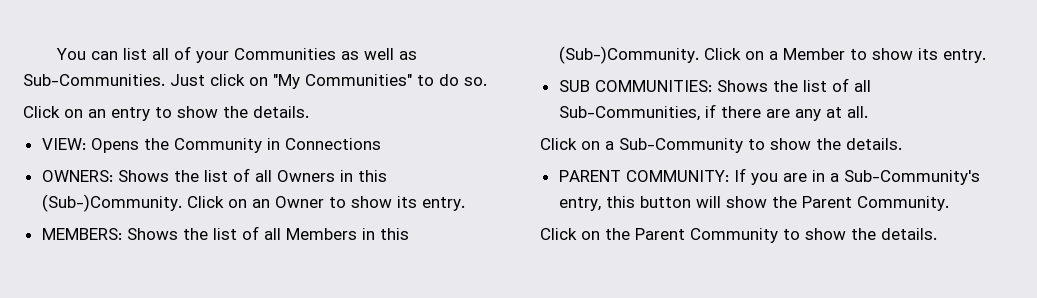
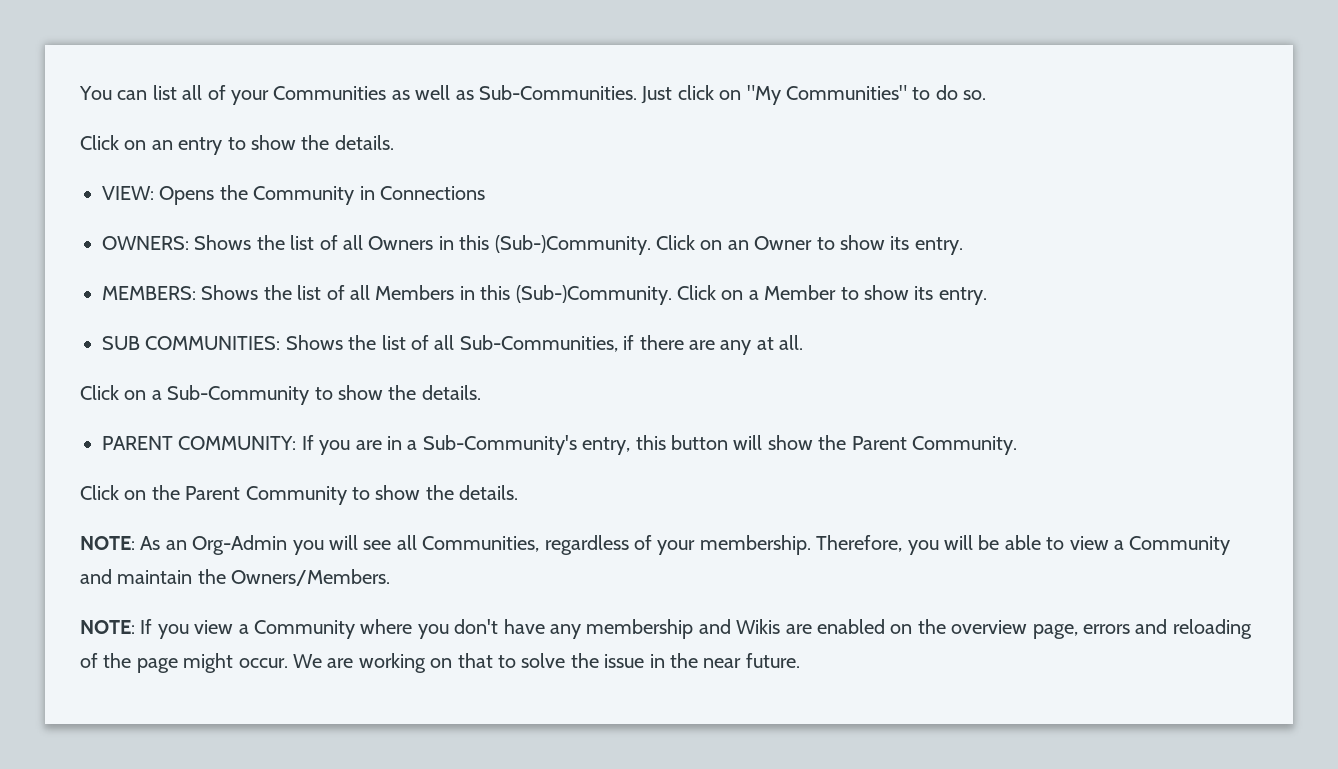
(937, 234) none -> [80,535,1231,555] [80,569,391,586] [80,619,1252,639] [80,653,800,673] // NOTE: As an Org-Admin you will see all Communities, regardless of your membership. Therefore, you will be able to view a Community and maintain the Owners/Members. // NOTE: If you view a Community where you don't have any membership and Wikis are enabled on the overview page, errors and reloading of the page might occur. We are working on that to solve the issue in the near future.

